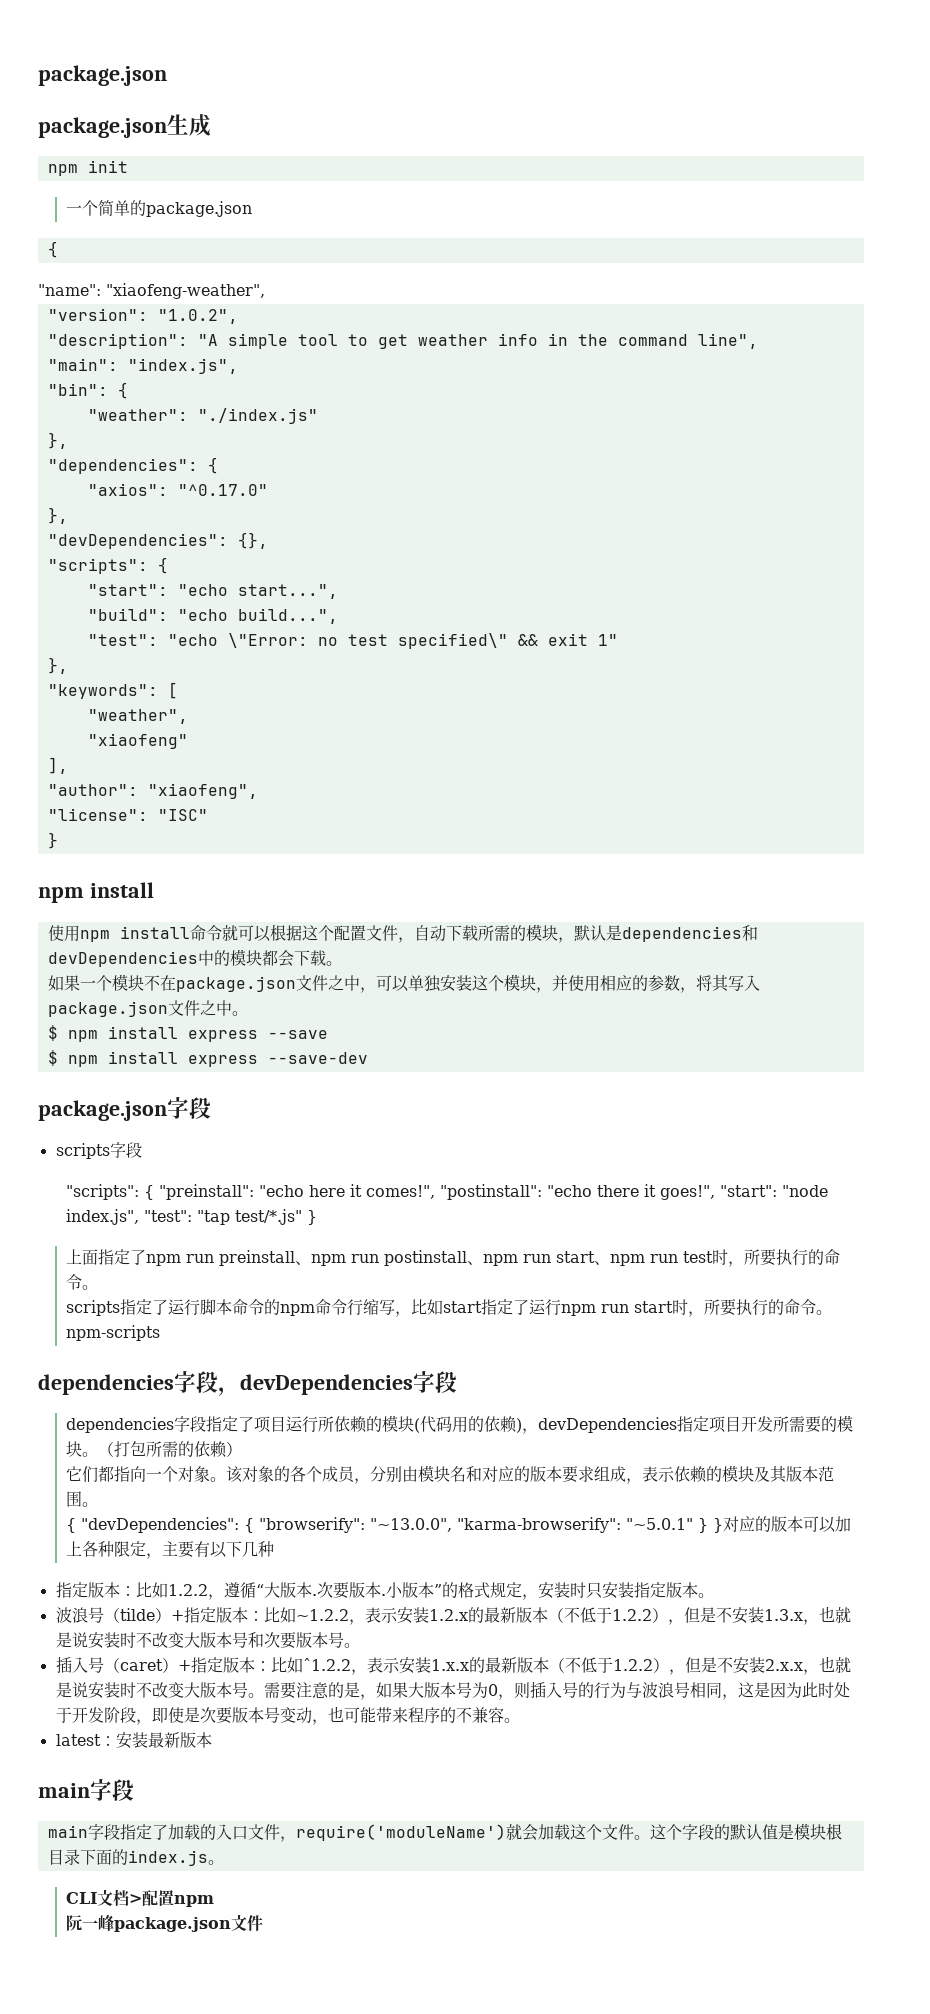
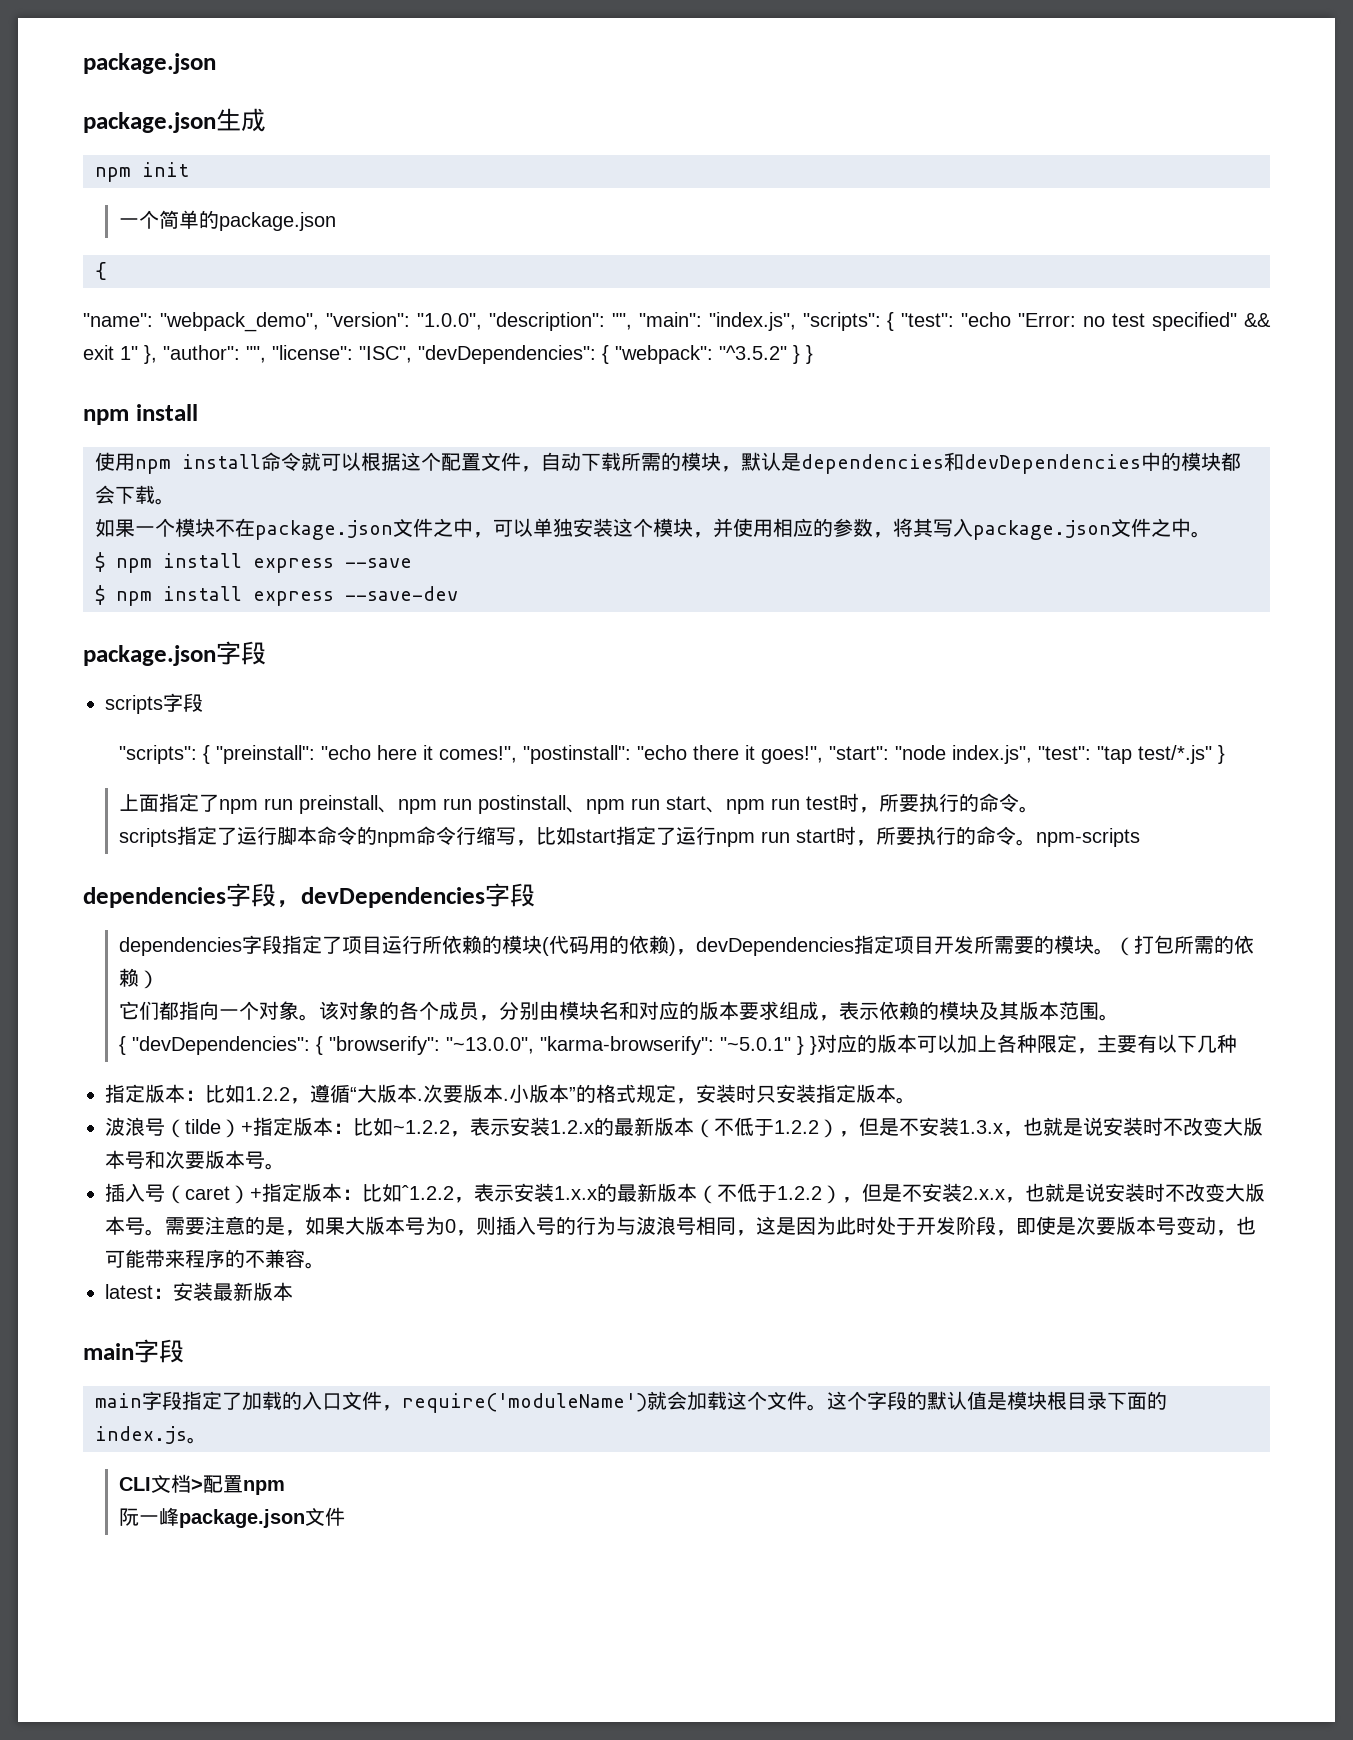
[106,283,265,299] [47,308,238,324] [47,333,758,349] [47,358,238,374] [47,382,128,399] [87,408,318,424] [47,432,68,449] [47,457,218,474] [87,483,268,496] [47,507,68,524] [47,532,268,549] [47,557,168,574] [87,584,338,599] [87,608,338,624] "xiaofeng-weather", // "version": "1.0.2", // "description": "A simple tool to get weather info in the command line", // "main": "index.js", // "bin": { // "weather": "./index.js" // }, // "dependencies": { // "axios": "^0.17.0" // }, // "devDependencies": {}, // "scripts": { // "start": "echo start...", // "build": "echo build...", // -> [159,312,895,332] "webpack_demo", "version": "1.0.0", "description": "", "main": "index.js", "scripts": {
[227,633,308,648] \"Error: -> [1018,313,1077,327] "Error:
[397,633,508,649] specified\" -> [1152,312,1238,331] specified"
[47,657,68,674] [47,682,178,699] [87,709,188,724] [87,733,188,749] [47,757,68,774] [47,783,258,799] [47,808,208,821] // }, // "keywords": [ // "weather", // "xiaofeng" // ], // "author": "xiaofeng", // "license": "ISC" // -> [144,345,800,364] }, "author": "", "license": "ISC", "devDependencies": { "webpack": "^3.5.2" }

